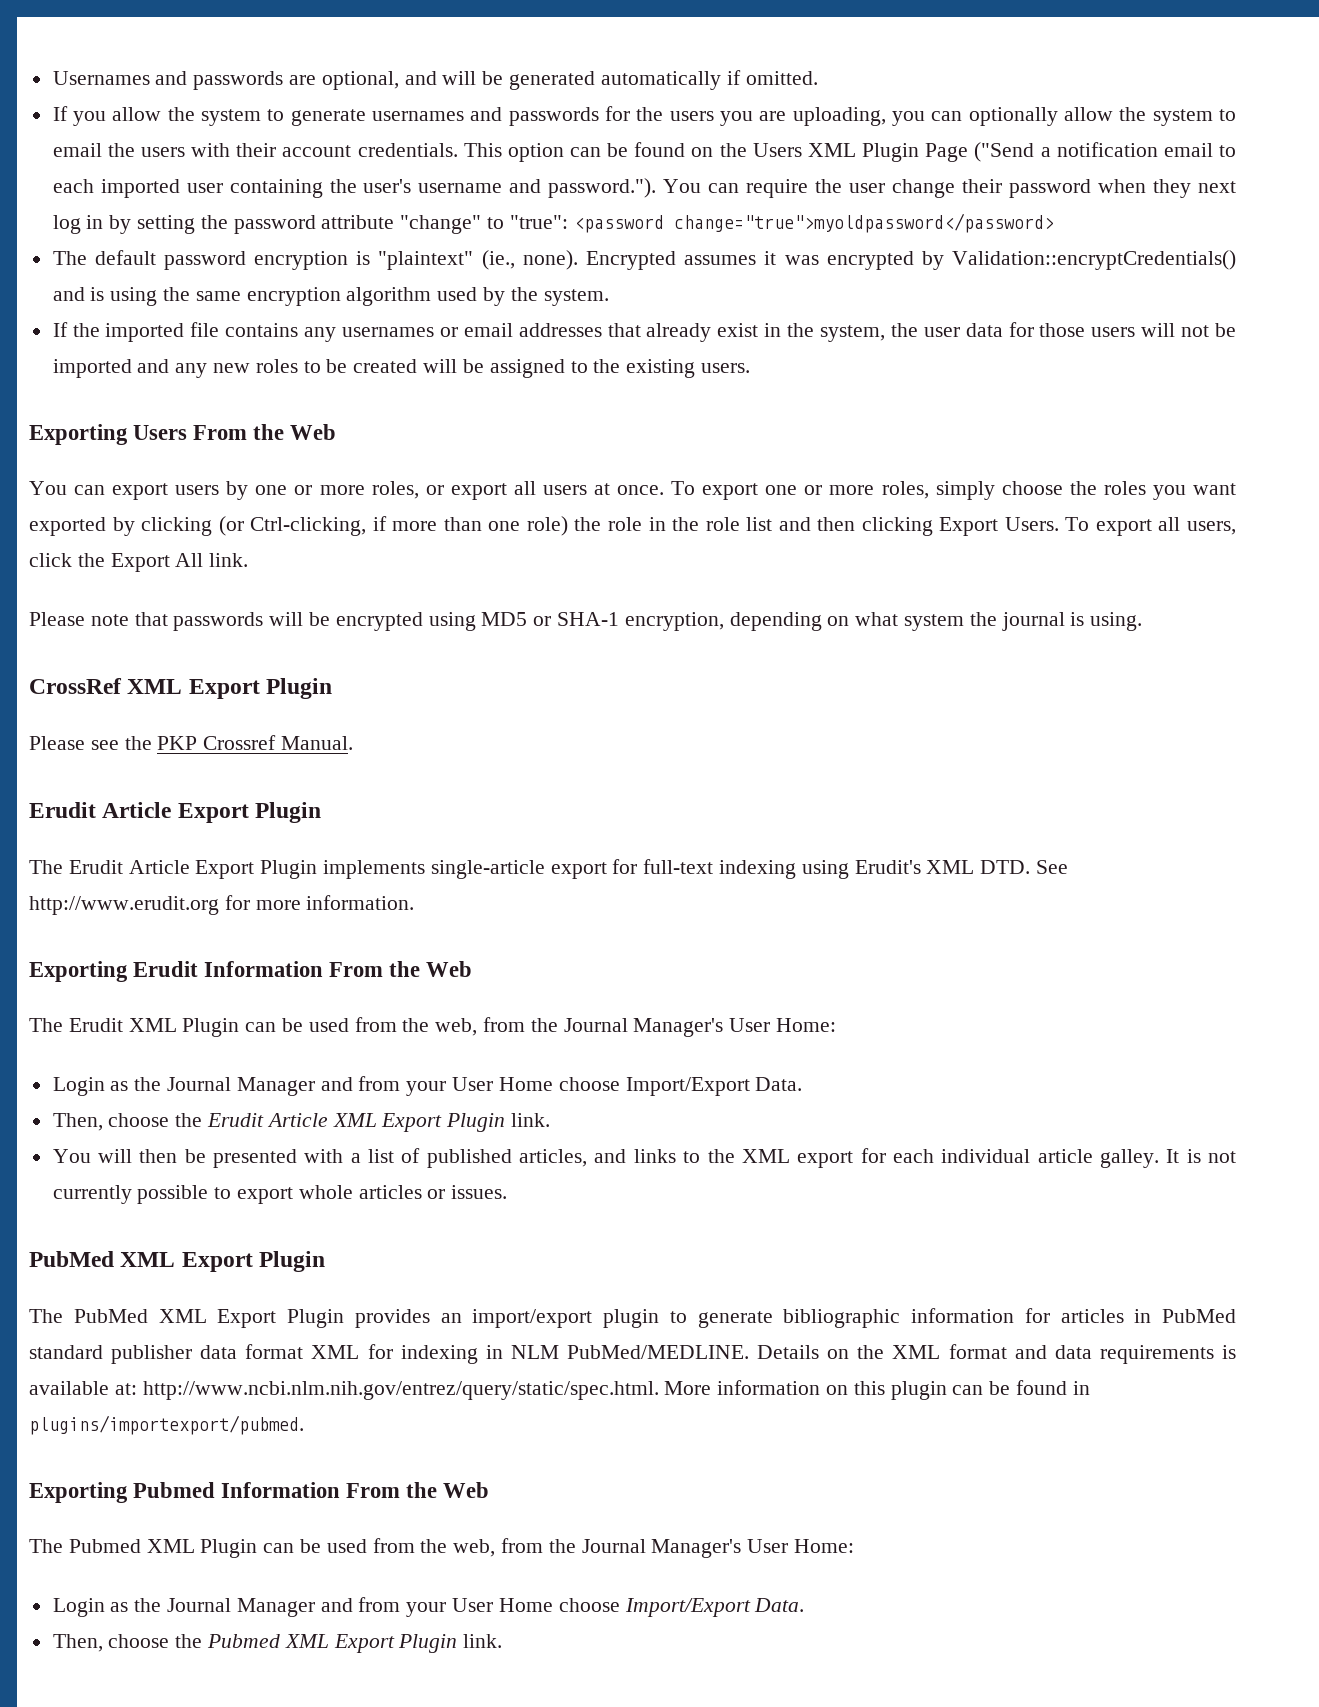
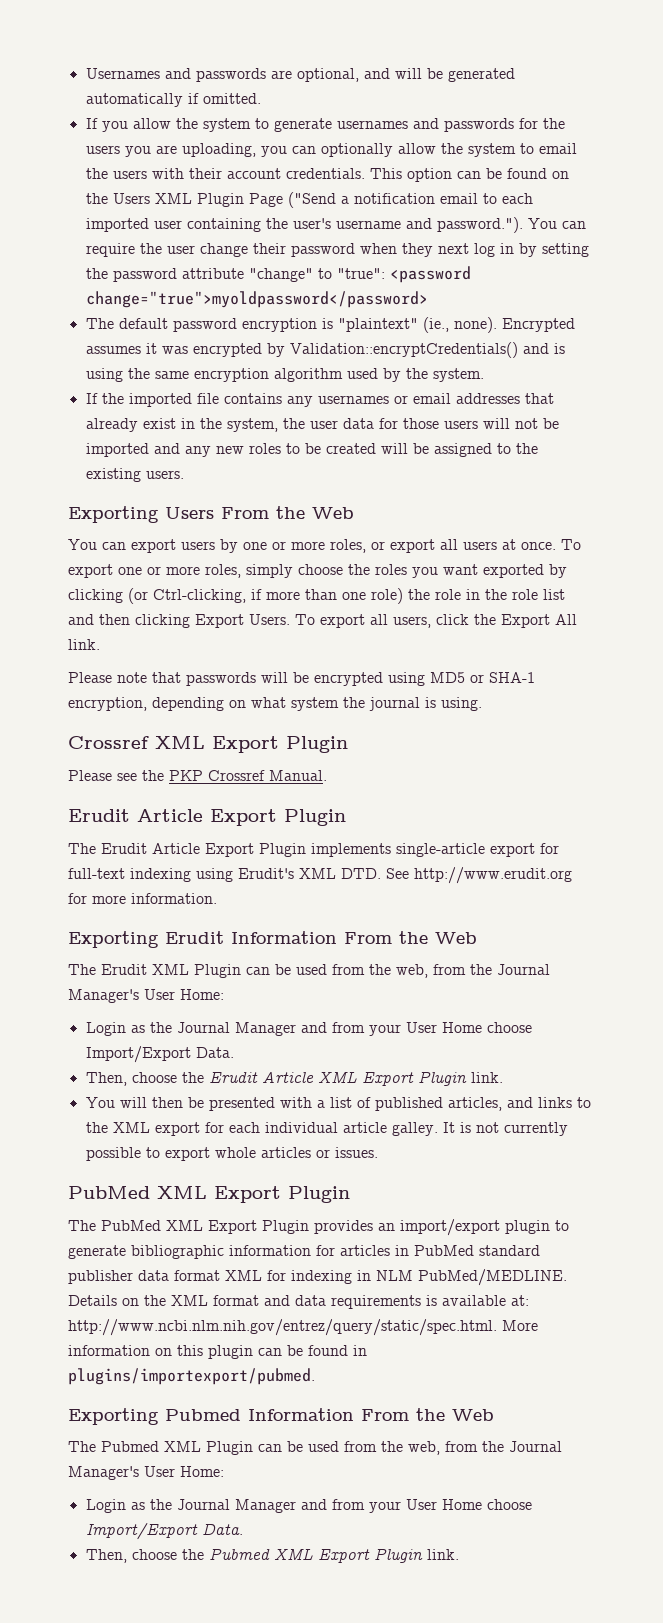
[29,678,122,694] CrossRef -> [68,736,149,749] Crossref

